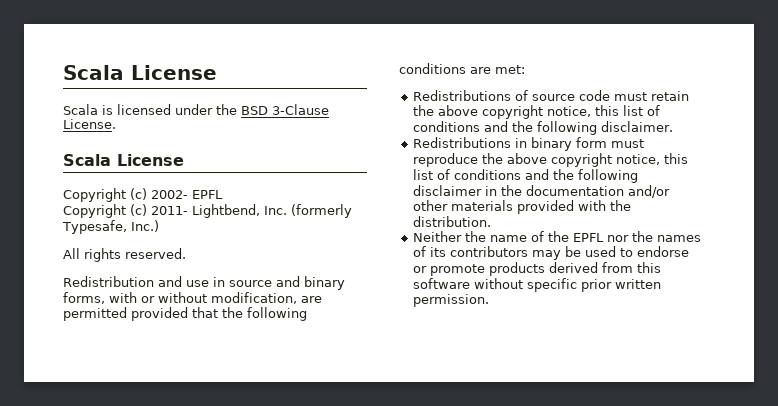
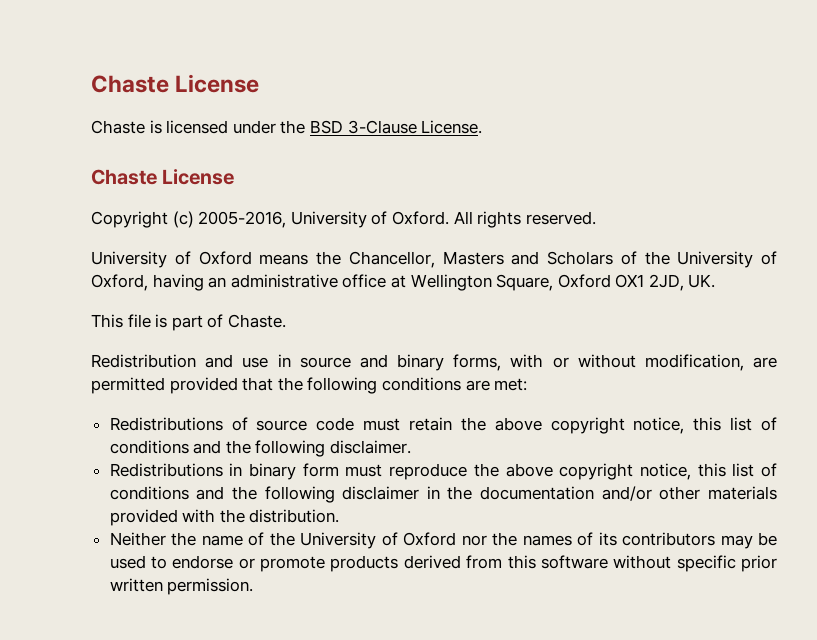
[63,65,217,80] [63,104,98,115] Scala License // Scala -> [91,74,260,93] [91,120,145,134] Chaste License // Chaste
[63,154,111,166] Scala -> [91,169,157,185] Chaste
[151,190,223,199] [63,204,352,218] [62,220,159,234] [63,248,186,262] 2002- EPFL // Copyright (c) 2011- Lightbend, Inc. (formerly Typesafe, Inc.) // All rights reserved. -> [198,211,596,228] [91,251,777,268] [91,274,716,291] [91,314,286,331] 2005-2016, University of Oxford. All rights reserved. // University of Oxford means the Chancellor, Masters and Scholars of the University of Oxford, having an administrative office at Wellington Square, Oxford OX1 2JD, UK. // This file is part of Chaste.
[572,233,604,242] EPFL -> [300,532,457,549] University of Oxford

